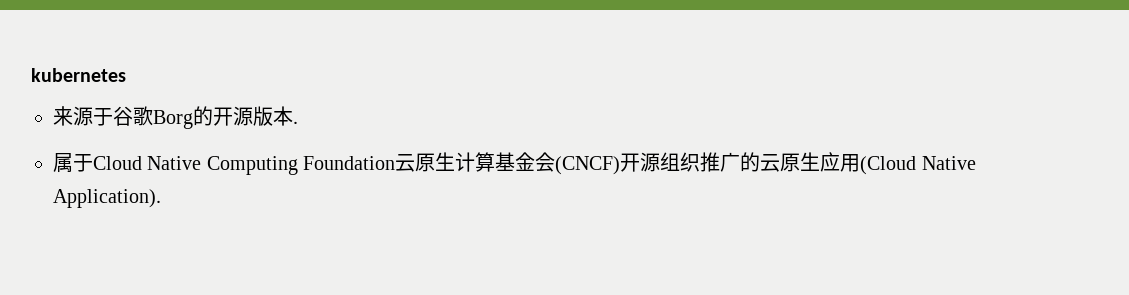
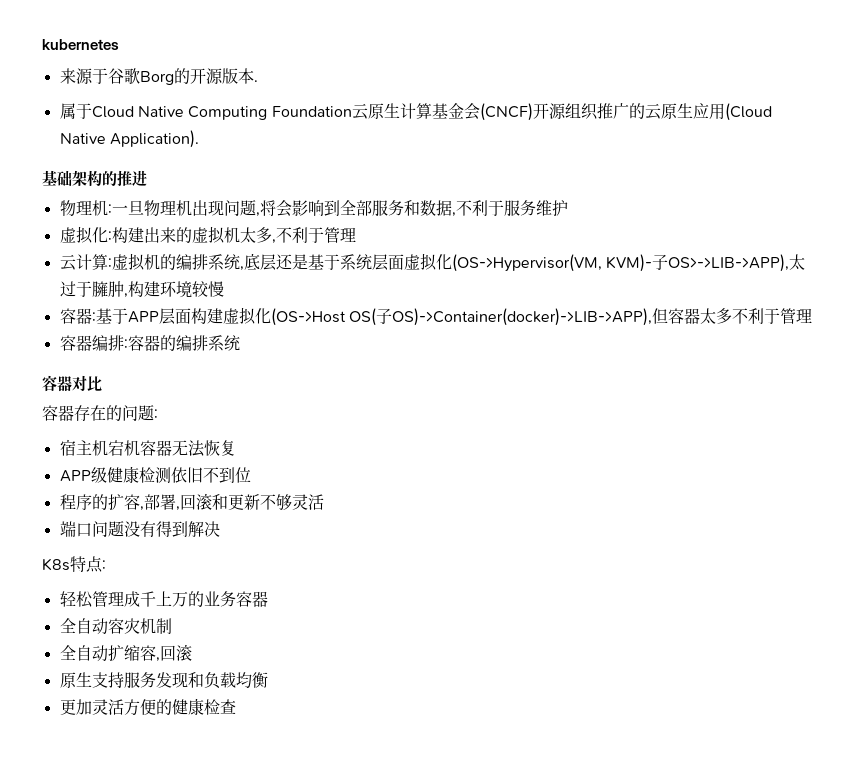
(161, 198) none -> [42,170,147,187] [59,200,568,217] [59,226,356,244] [59,253,805,272] [59,281,224,298] [59,307,812,326] [59,335,240,351] [42,375,102,392] [42,405,158,421] [59,439,236,457] [59,466,251,483] [59,493,324,511] [59,521,220,537] [42,556,106,573] [59,591,268,608] [59,618,172,635] [59,644,192,662] [59,672,268,689] [59,698,236,716] // 基础架构的推进 // 物理机:一旦物理机出现问题,将会影响到全部服务和数据,不利于服务维护 // 虚拟化:构建出来的虚拟机太多,不利于管理 // 云计算:虚拟机的编排系统,底层还是基于系统层面虚拟化(OS->Hypervisor(VM, KVM)-子OS>->LIB->APP),太过于臃肿,构建环境较慢 // 容器:基于APP层面构建虚拟化(OS->Host OS(子OS)->Container(docker)->LIB->APP),但容器太多不利于管理 // 容器编排:容器的编排系统 // 容器对比 // 容器存在的问题: // 宿主机宕机容器无法恢复 // APP级健康检测依旧不到位 // 程序的扩容,部署,回滚和更新不够灵活 // 端口问题没有得到解决 // K8s特点: // 轻松管理成千上万的业务容器 // 全自动容灾机制 // 全自动扩缩容,回滚 // 原生支持服务发现和负载均衡 // 更加灵活方便的健康检查

